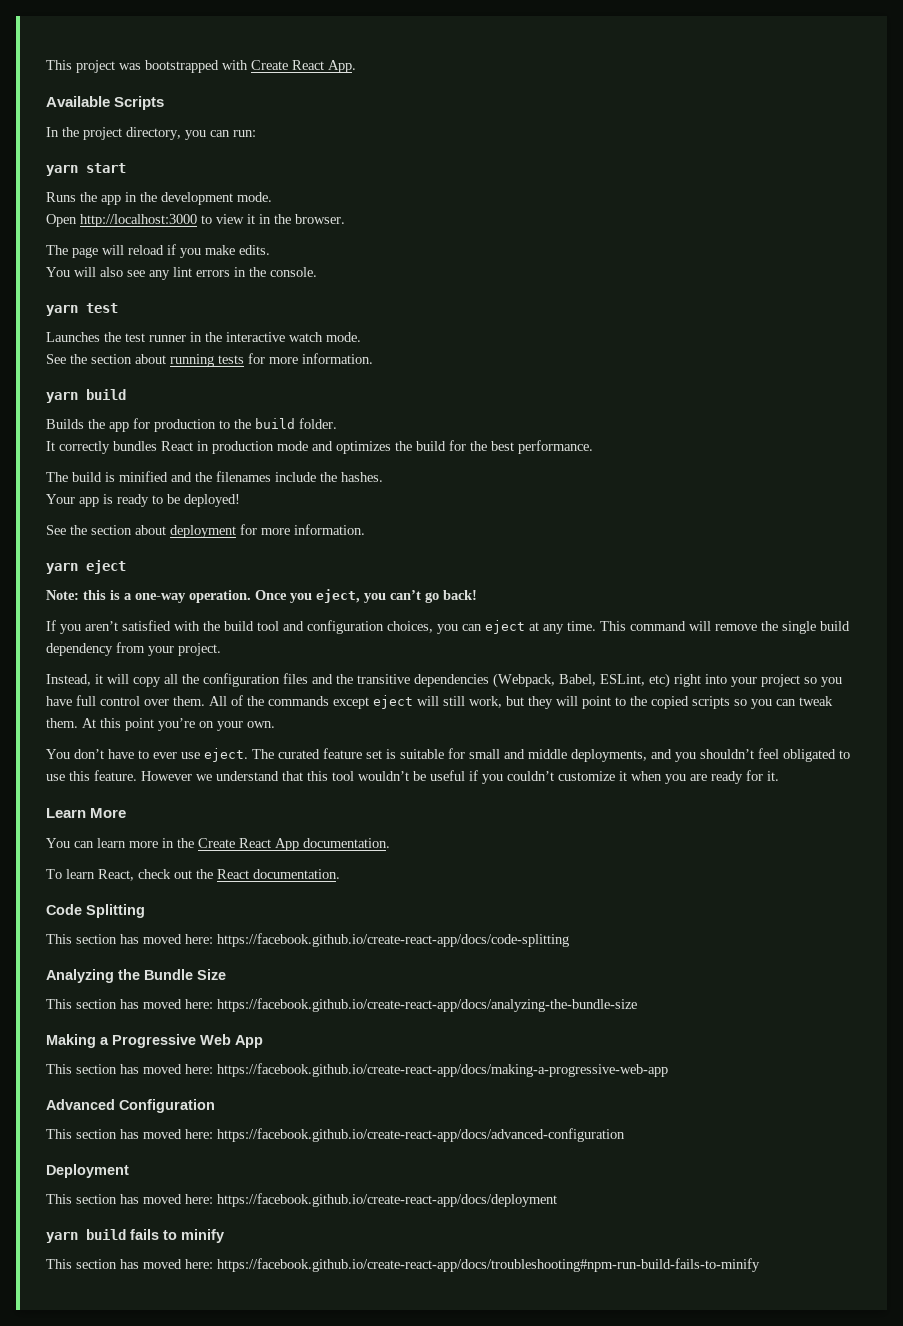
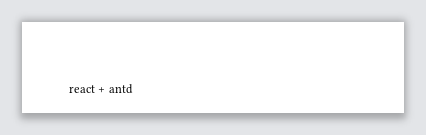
[46,60,356,73] [46,96,165,110] [46,127,256,140] [46,163,126,176] [46,192,272,205] [46,214,345,227] [46,244,270,258] [46,267,317,280] [46,303,118,316] [46,332,361,342] [46,353,373,367] [46,389,126,403] [46,418,337,432] [46,440,593,454] [46,471,383,482] [46,494,240,507] [46,524,365,538] [46,560,126,574] [46,589,477,603] [46,620,850,634] [46,642,221,656] [46,673,842,688] [46,695,833,709] [46,718,275,731] [46,748,850,762] [46,770,779,784] [46,808,127,818] [46,838,390,851] [46,869,340,881] [46,904,145,918] [46,933,569,947] [46,969,226,983] [46,998,637,1012] [46,1034,263,1048] [46,1063,668,1077] [46,1099,215,1113] [46,1128,625,1142] [46,1164,129,1178] [46,1193,557,1207] [46,1229,224,1243] [46,1258,760,1272] This project was bootstrapped with Create React App. // Available Scripts // In the project directory, you can run: // yarn start // Runs the app in the development mode. // Open http://localhost:3000 to view it in the browser. // The page will reload if you make edits. // You will also see any lint errors in the console. // yarn test // Launches the test runner in the interactive watch mode. // See the section about running tests for more information. // yarn build // Builds the app for production to the build folder. // It correctly bundles React in production mode and optimizes the build for the best performance. // The build is minified and the filenames include the hashes. // Your app is ready to be deployed! // See the section about deployment for more information. // yarn eject // Note: this is a one-way operation. Once you eject, you can’t go back! // If you aren’t satisfied with the build tool and configuration choices, you can eject at any time. This command will remove the single build dependency from your project. // Instead, it will copy all the configuration files and the transitive dependencies (Webpack, Babel, ESLint, etc) right into your project so you have full control over them. All of the commands except eject will still work, but they will point to the copied scripts so you can tweak them. At this point you’re on your own. // You don’t have to ever use eject. The curated feature set is suitable for small and middle deployments, and you shouldn’t feel obligated to use this feature. However we understand that this tool wouldn’t be useful if you couldn’t customize it when you are ready for it. // Learn More // You can learn more in the Create React App documentation. // To learn React, check out the React documentation. // Code Splitting // This section has moved here: https://facebook.github.io/create-react-app/docs/code-splitting // Analyzing the Bundle Size // This section has moved here: https://facebook.github.io/create-react-app/docs/analyzing-the-bundle-size // Making a Progressive Web App // This section has moved here: https://facebook.github.io/create-react-app/docs/making-a-progressive-web-app // Advanced Configuration // This section has moved here: https://facebook.github.io/create-react-app/docs/advanced-configuration // Deployment // This section has moved here: https://facebook.github.io/create-react-app/docs/deployment // yarn build fails to minify // This section has moved here: https://facebook.github.io/create-react-app/docs/troubleshooting#npm-run-build-fails-to-minify -> [69,84,133,94] react + antd

